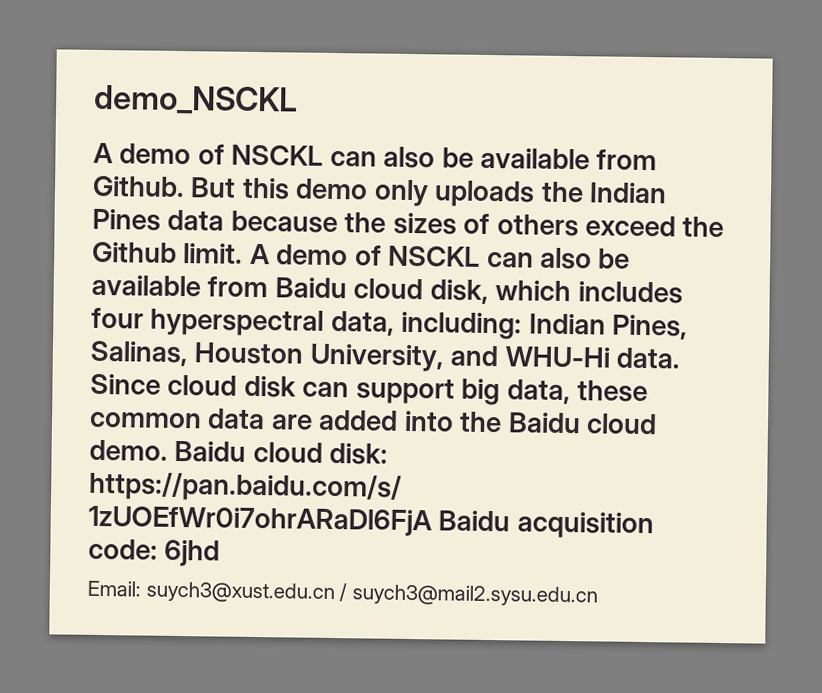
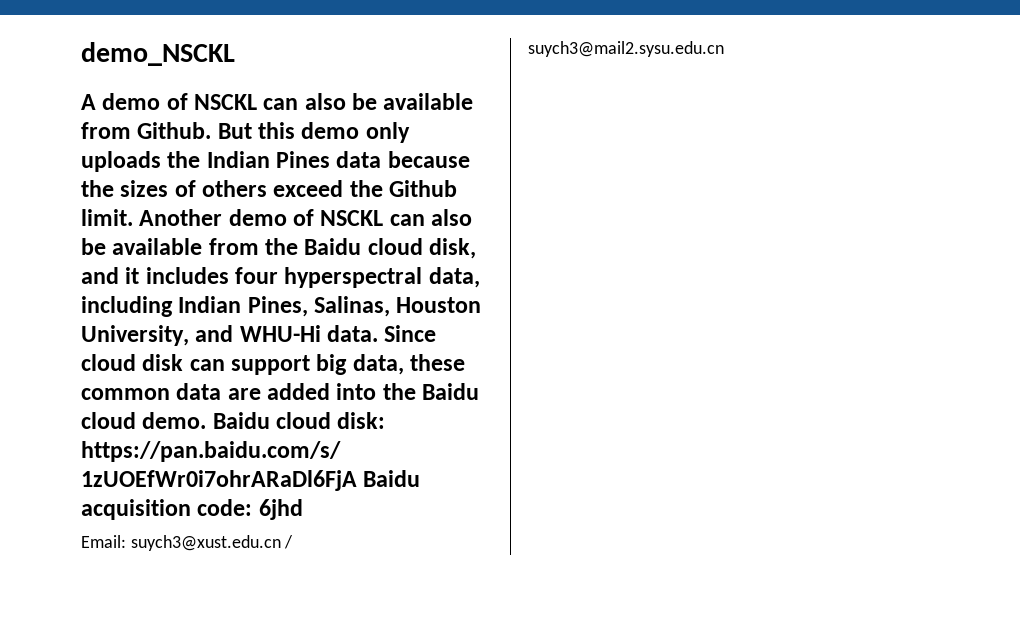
[249,243,631,270] [91,274,269,298] A demo of NSCKL can also be available from -> [139,209,473,226] [81,238,299,255] Another demo of NSCKL can also be available from the
[495,280,572,302] which -> [81,267,140,284] and it
[401,311,523,340] including: -> [81,296,173,317] including

